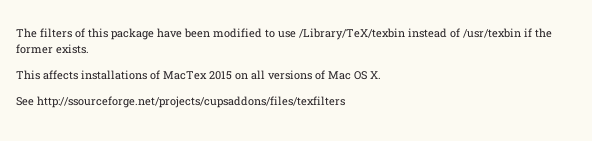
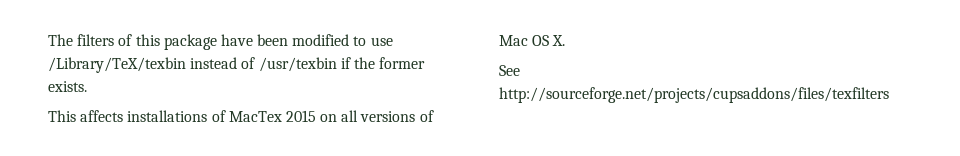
[37,96,345,108] http://ssourceforge.net/projects/cupsaddons/files/texfilters -> [499,87,889,103] http://sourceforge.net/projects/cupsaddons/files/texfilters

